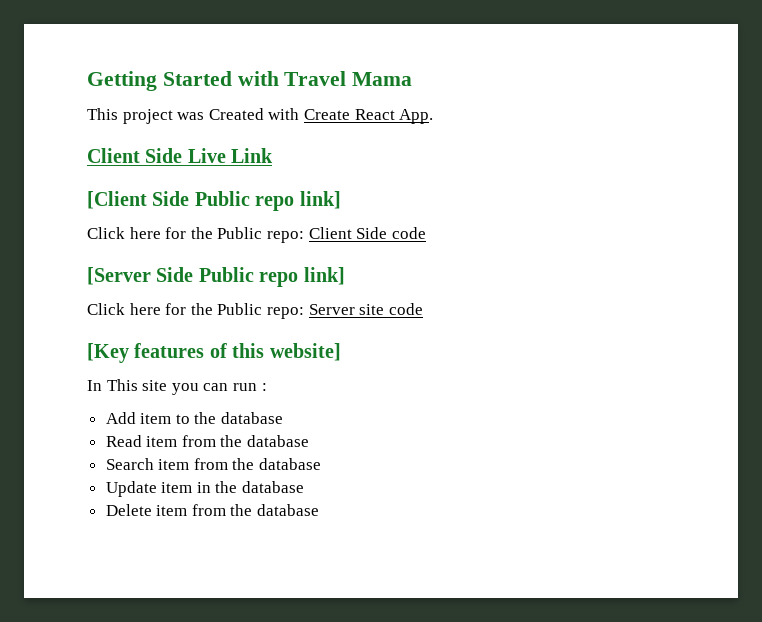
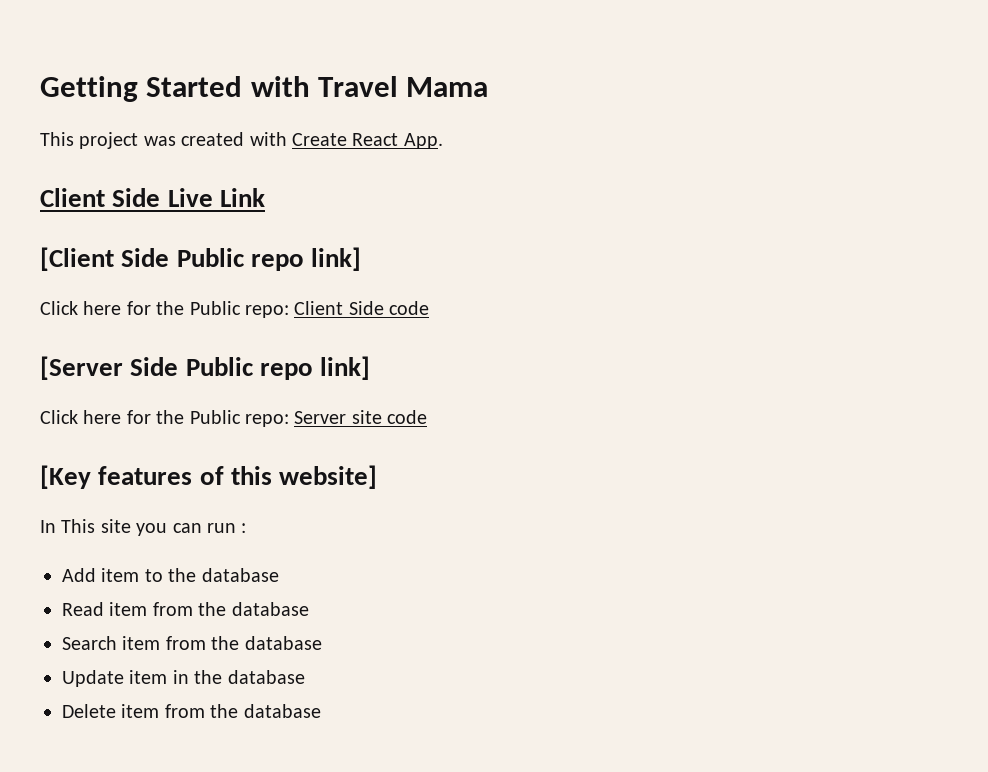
[208,108,264,120] Created -> [181,132,245,146] created

